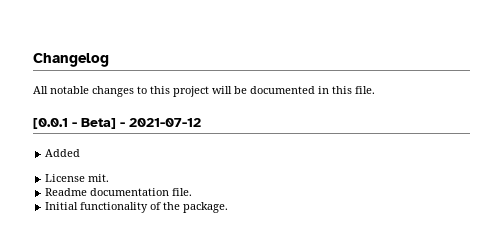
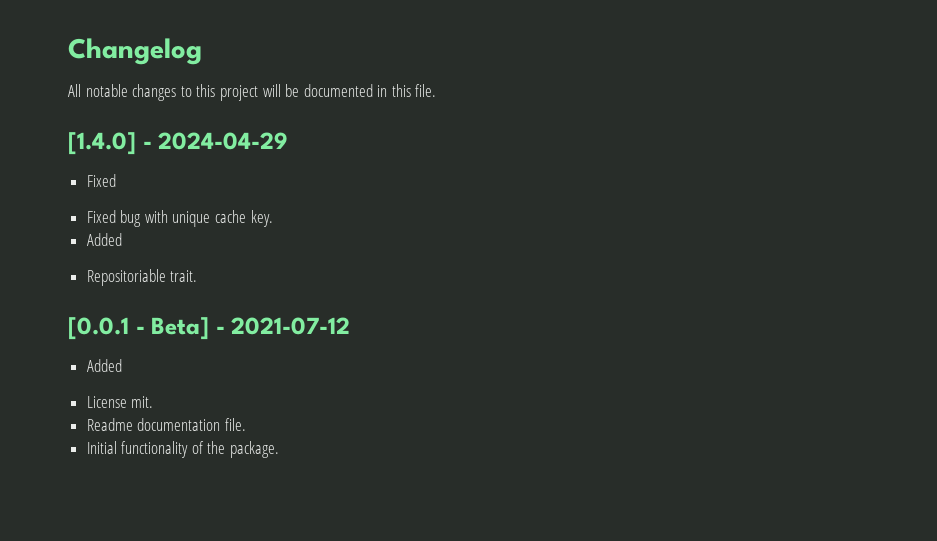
(375, 90) none -> [68,132,289,155] [86,174,116,187] [86,210,273,227] [86,233,122,246] [86,269,198,286] // [1.4.0] - 2024-04-29 // Fixed // Fixed bug with unique cache key. // Added // Repositoriable trait.

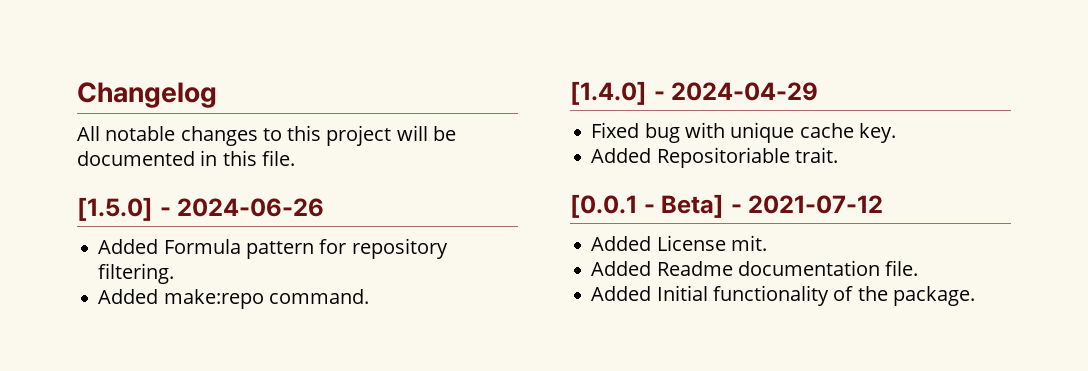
(437, 90) none -> [77,197,325,221] [98,238,448,259] [98,263,175,284] [98,289,369,309] // [1.5.0] - 2024-06-26 // Added Formula pattern for repository filtering. // Added make:repo command.
[86,210,116,223] // Fixed -> (640, 130) none
(122, 239) // -> (652, 155) none
(122, 365) // -> (652, 243) none
(154, 402) none -> [591,261,652,276] Added
(246, 424) none -> [591,286,652,301] Added

